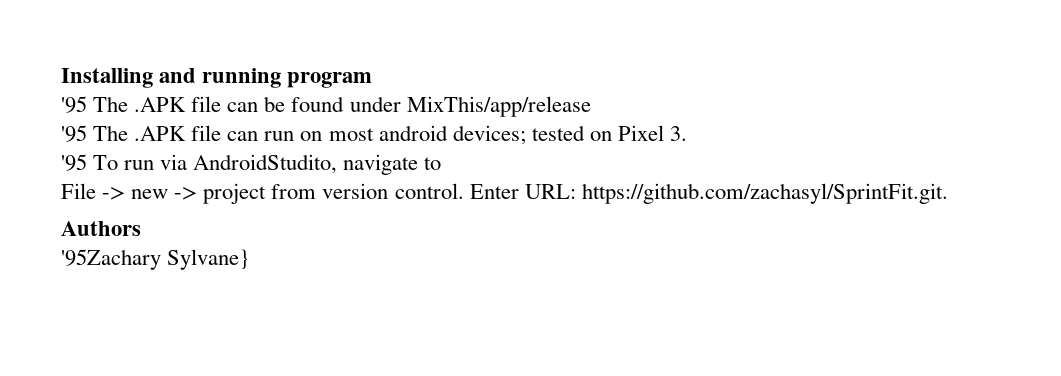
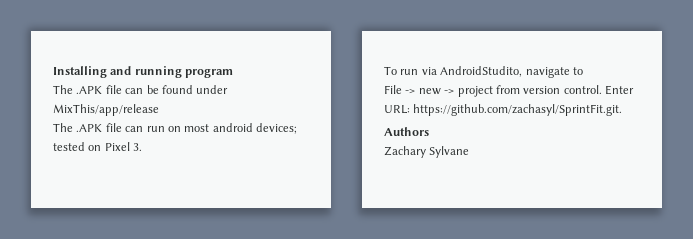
[61,96,87,113] '95 -> (234, 73) none
[61,125,87,142] '95 -> (159, 110) none
[61,154,87,171] '95 -> (143, 147) none
[61,249,251,270] '95Zachary Sylvane} -> [384,146,470,158] Zachary Sylvane

